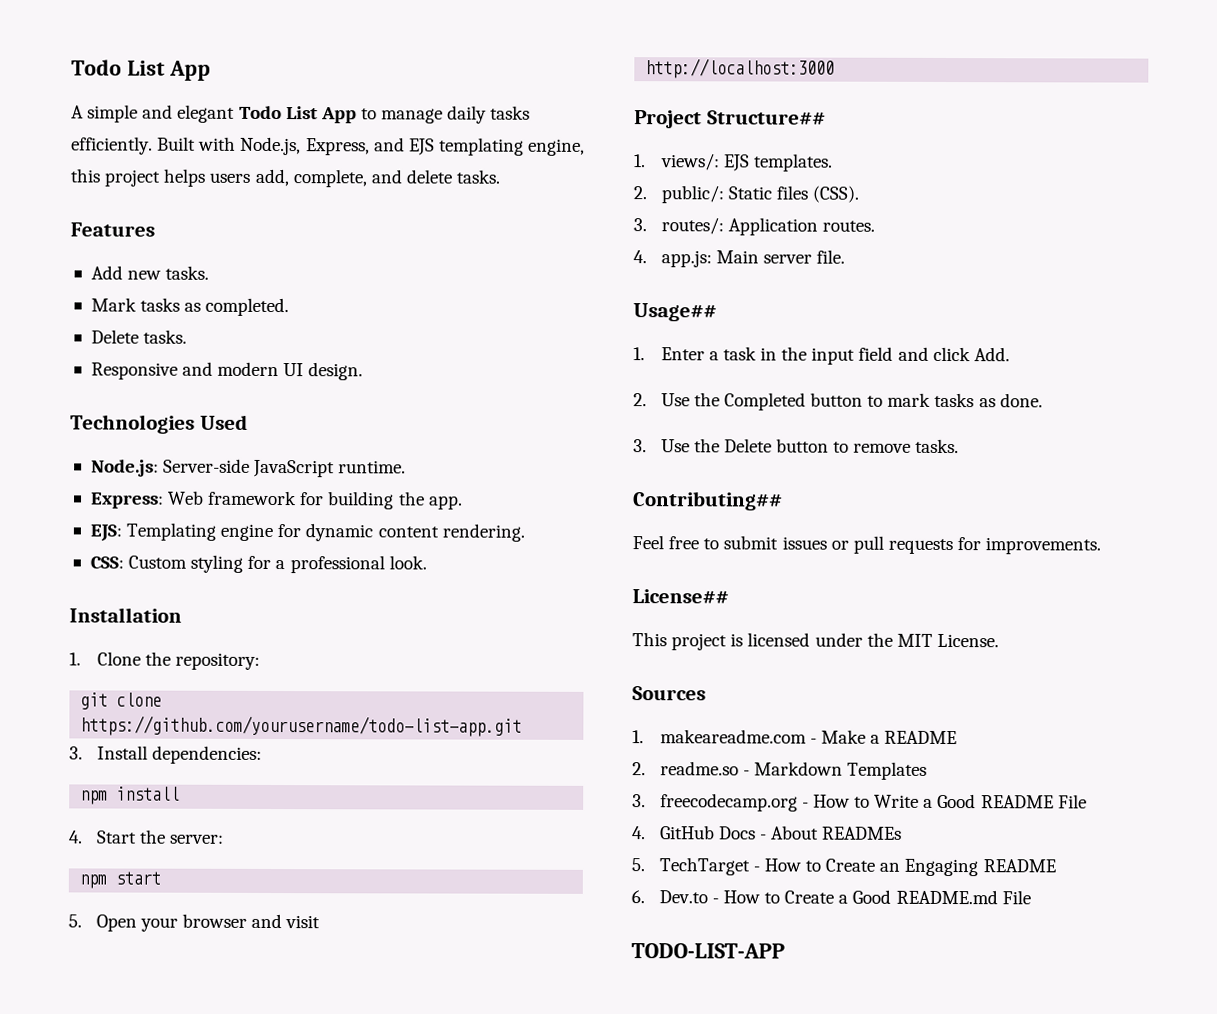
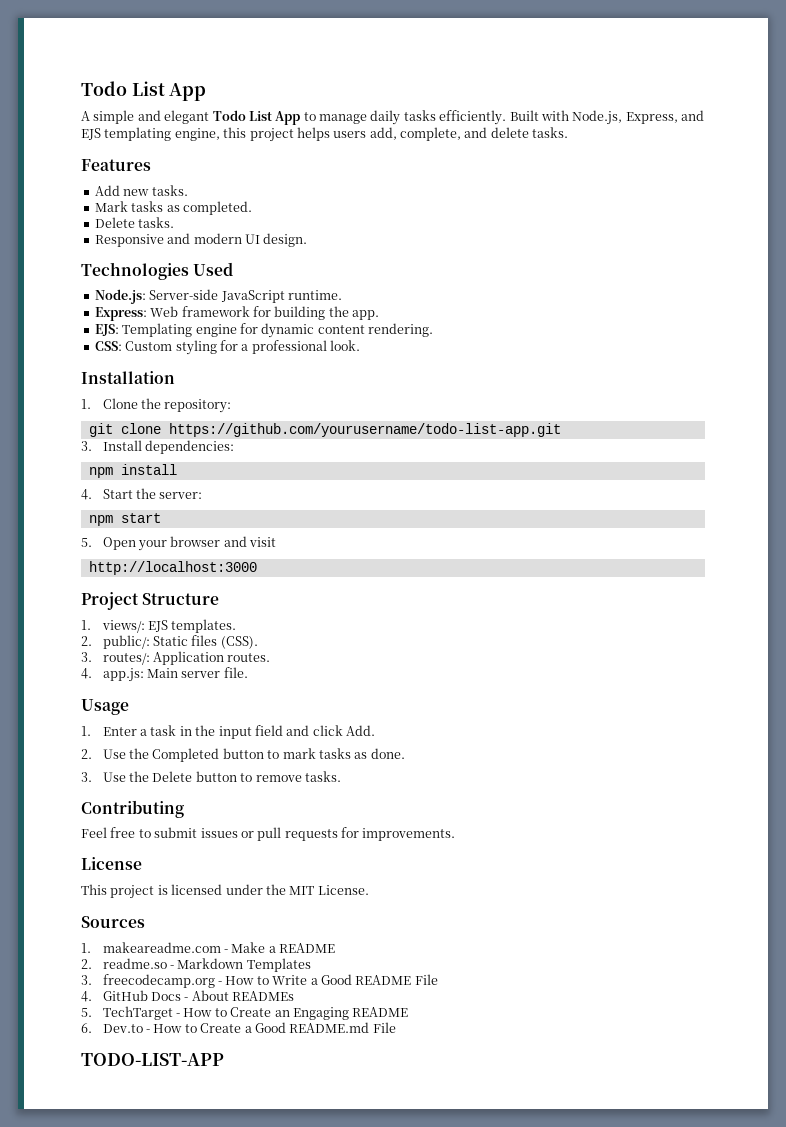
[706,110,826,125] Structure## -> [142,593,220,605] Structure
[633,303,717,322] Usage## -> [81,699,129,715] Usage
[632,491,783,511] Contributing## -> [81,800,184,818] Contributing
[632,589,729,604] License## -> [81,857,142,870] License

